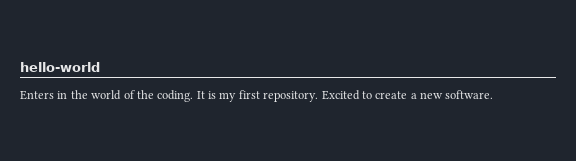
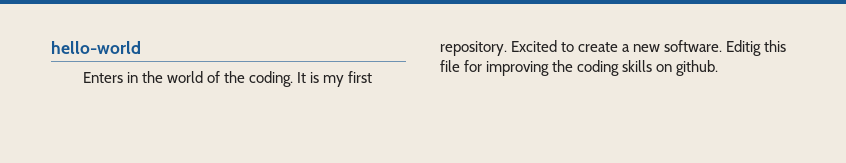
(494, 94) none -> [726,40,787,56] [440,60,719,76] Editig this file for improving the coding skills on github.

